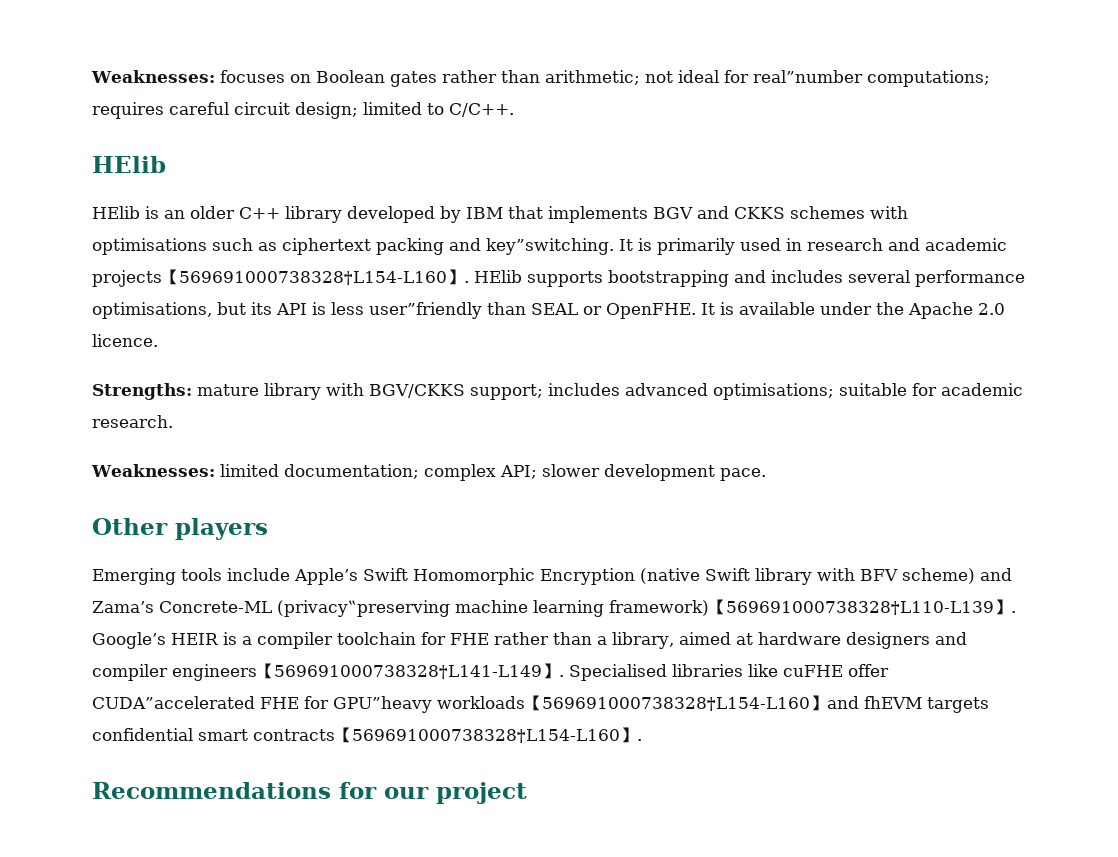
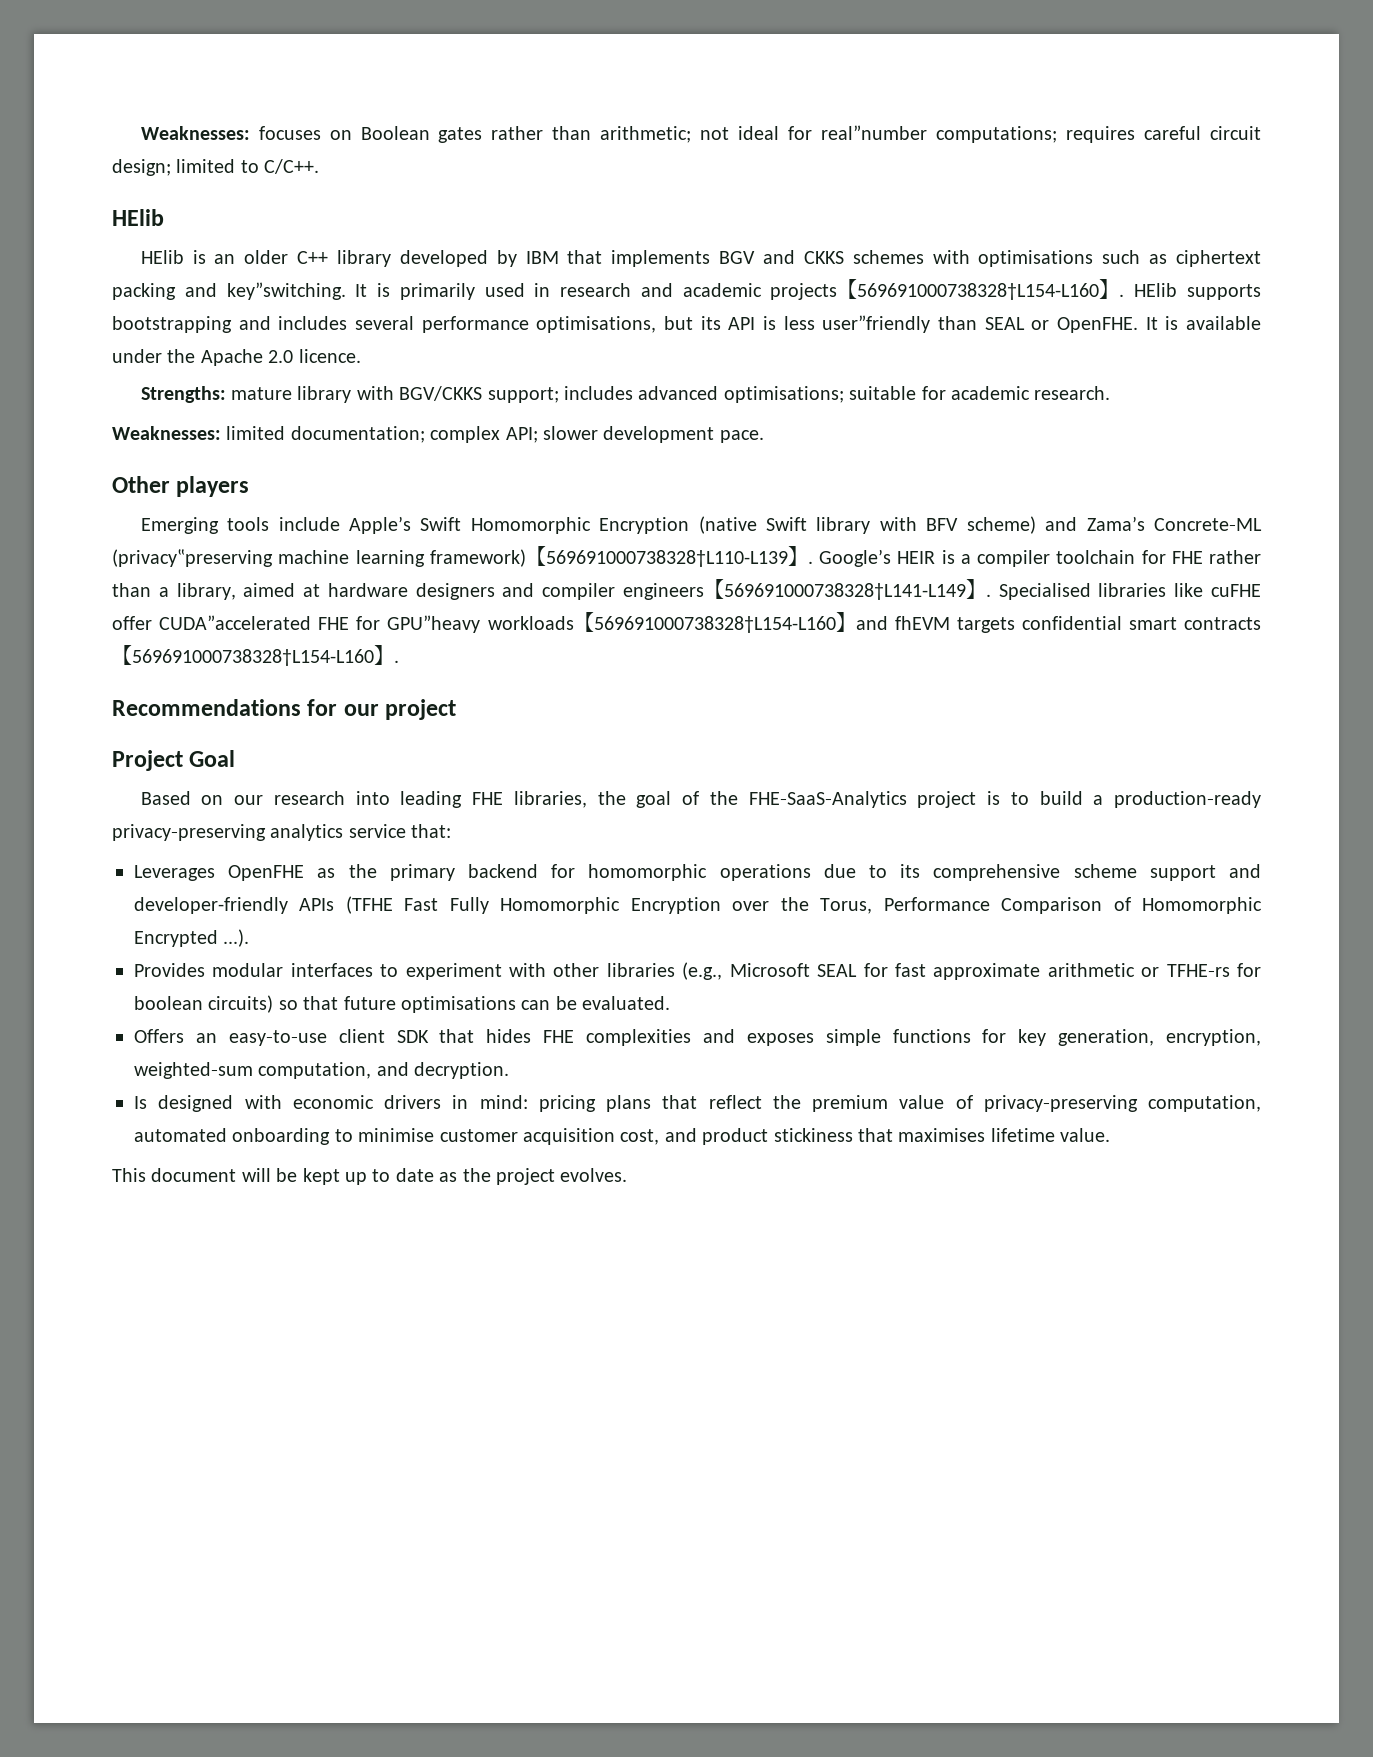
(527, 793) none -> [112,750,236,771] [140,791,1261,808] [112,824,452,841] [134,864,1262,881] [134,896,1262,914] [134,929,250,947] [134,962,1261,980] [134,995,671,1013] [134,1029,1261,1046] [134,1062,510,1079] [134,1095,1261,1112] [134,1128,1111,1145] [112,1168,628,1185] // Project Goal // Based on our research into leading FHE libraries, the goal of the FHE‑SaaS‑Analytics project is to build a production‑ready privacy‑preserving analytics service that: // Leverages OpenFHE as the primary backend for homomorphic operations due to its comprehensive scheme support and developer-friendly APIs (TFHE Fast Fully Homomorphic Encryption over the Torus, Performance Comparison of Homomorphic Encrypted ...). // Provides modular interfaces to experiment with other libraries (e.g., Microsoft SEAL for fast approximate arithmetic or TFHE‑rs for boolean circuits) so that future optimisations can be evaluated. // Offers an easy‑to‑use client SDK that hides FHE complexities and exposes simple functions for key generation, encryption, weighted‑sum computation, and decryption. // Is designed with economic drivers in mind: pricing plans that reflect the premium value of privacy‑preserving computation, automated onboarding to minimise customer acquisition cost, and product stickiness that maximises lifetime value. // This document will be kept up to date as the project evolves.

